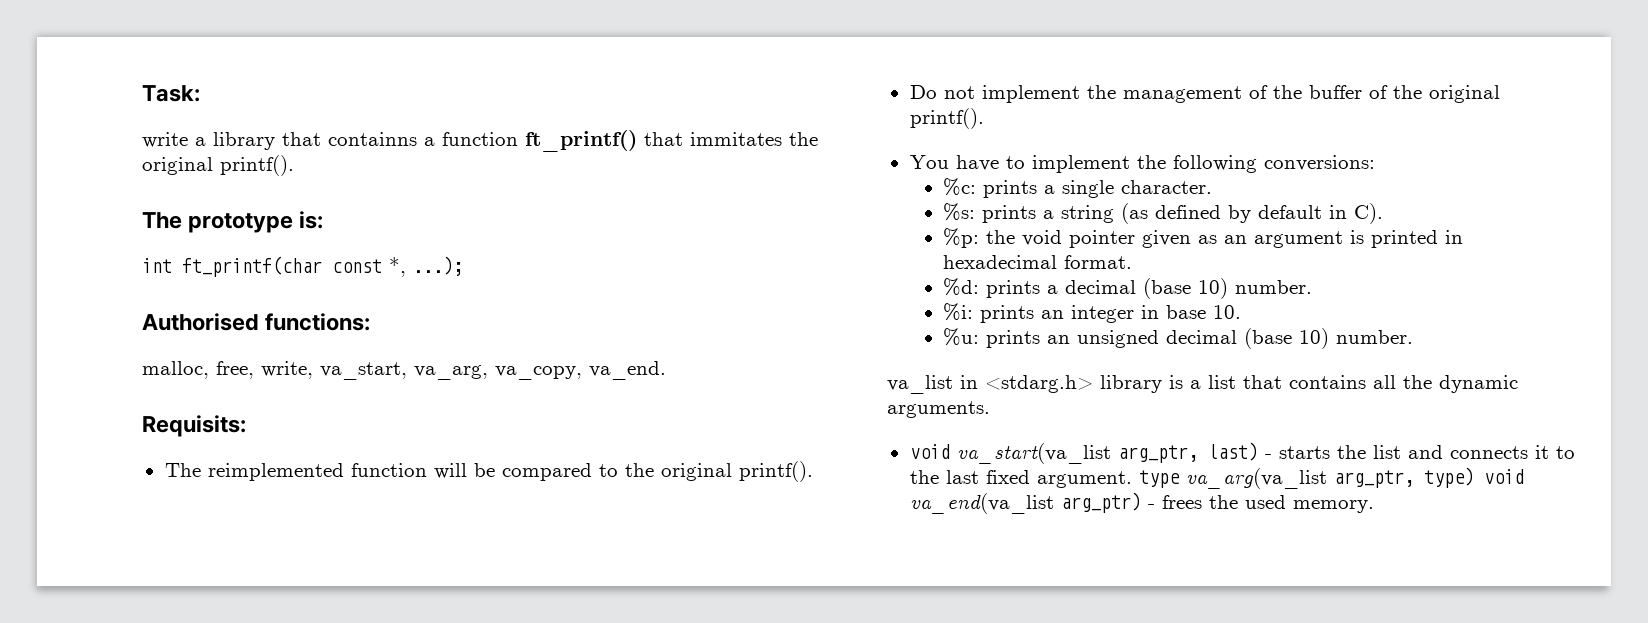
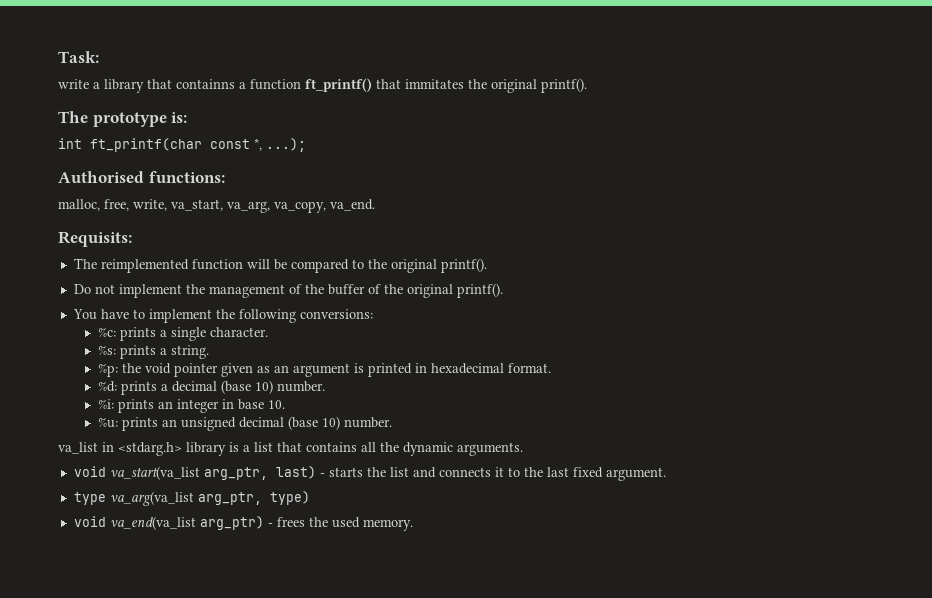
[1061,203,1384,224] string (as defined by default in C). -> [171,345,210,359] string.
(1132, 479) none -> (666, 474) //
(1474, 477) none -> (310, 498) //

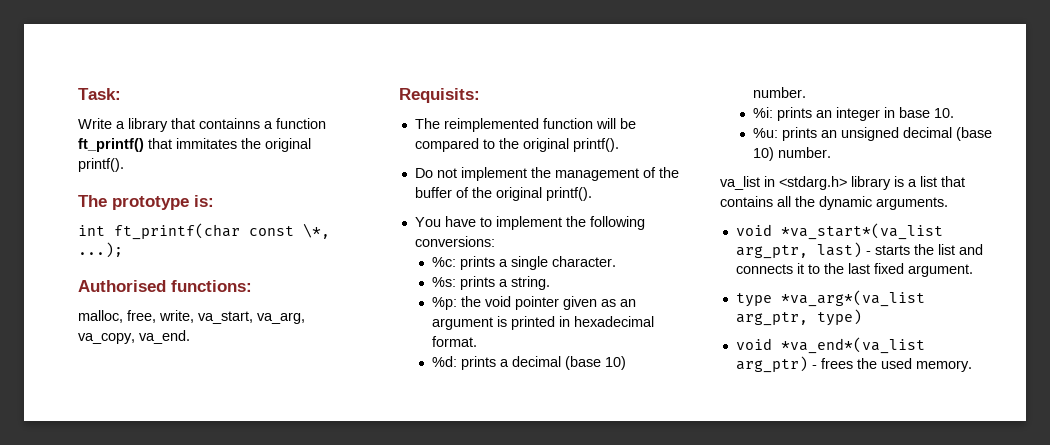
[58,79,89,89] write -> [78,118,112,129] Write
[254,138,262,151] *, -> [303,223,330,239] \*,
[109,466,200,480] va_start(va_list -> [780,223,943,240] *va_start*(va_list
[109,491,194,506] va_arg(va_list -> [780,290,925,307] *va_arg*(va_list
[109,516,196,530] va_end(va_list -> [780,337,925,354] *va_end*(va_list

